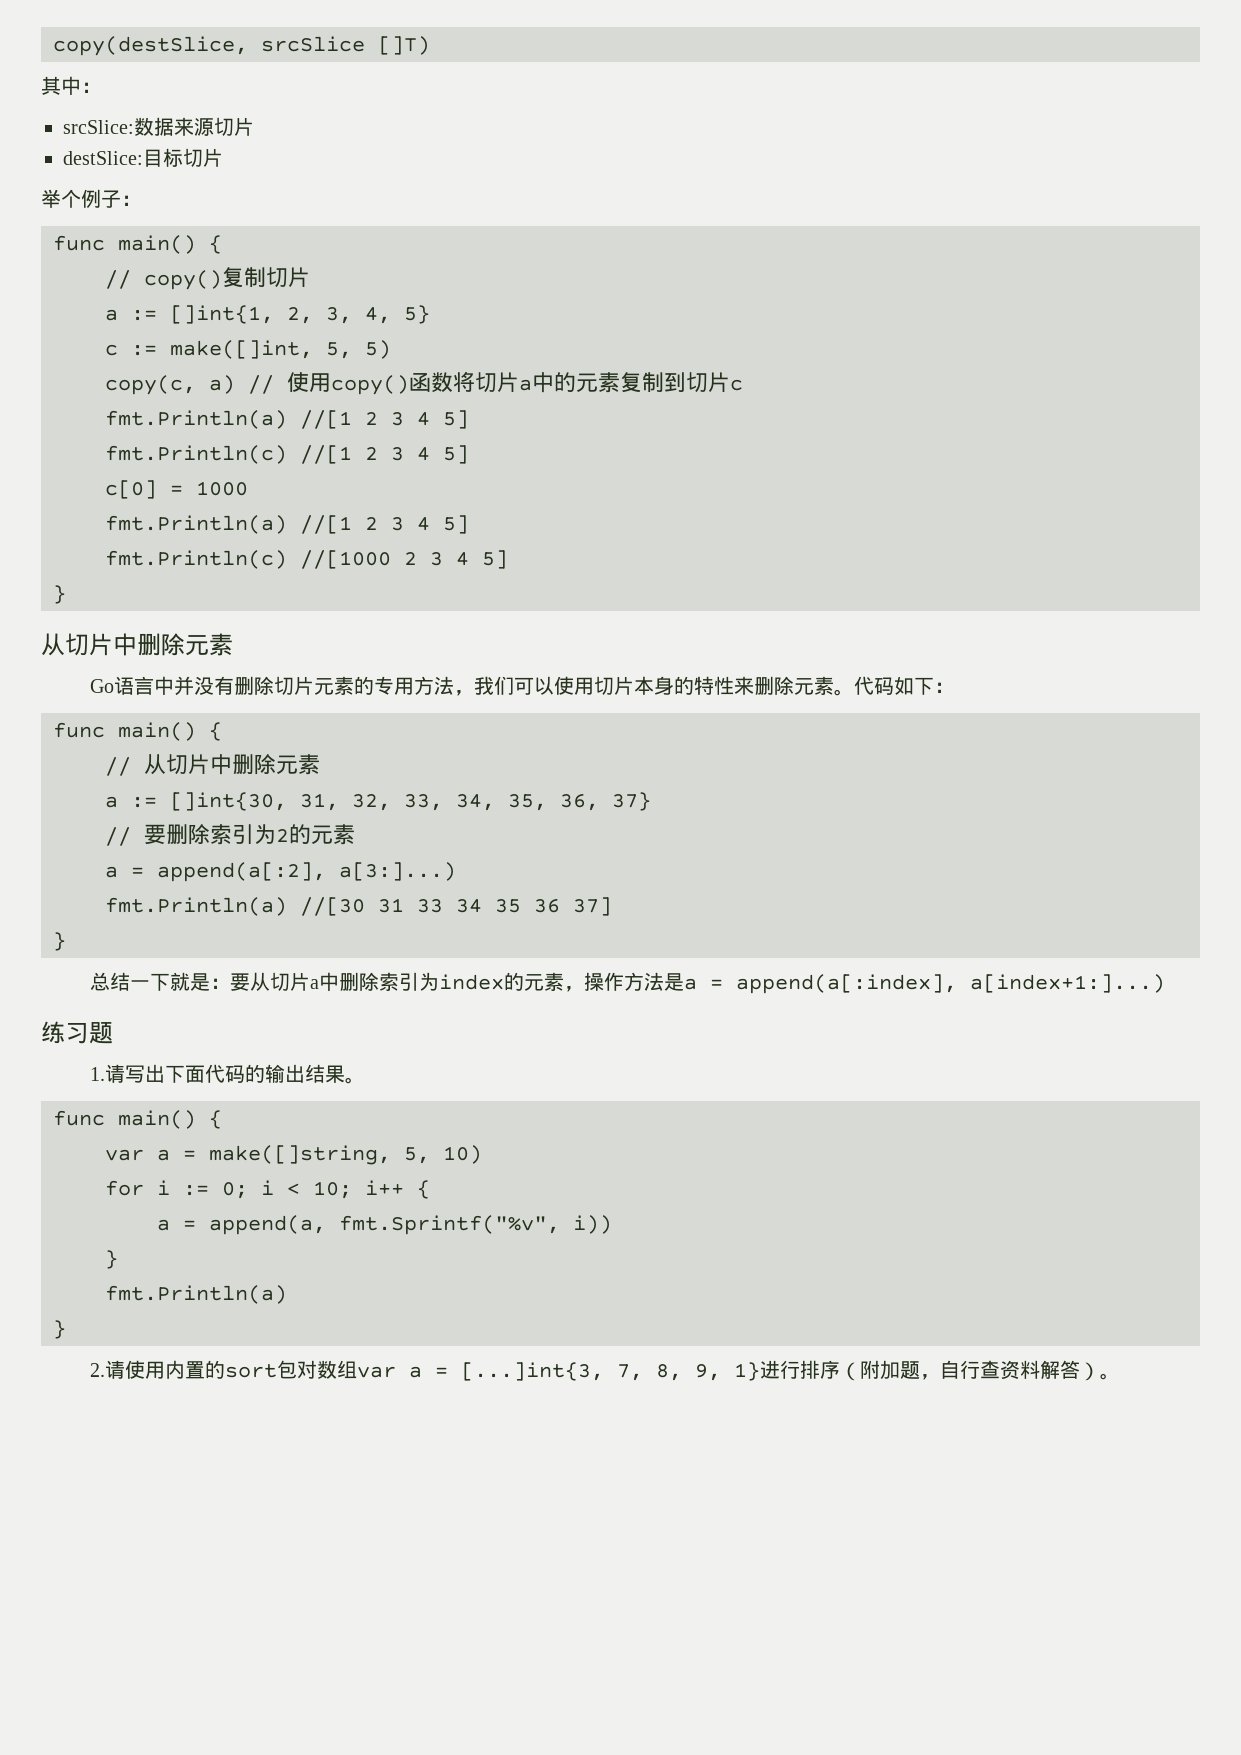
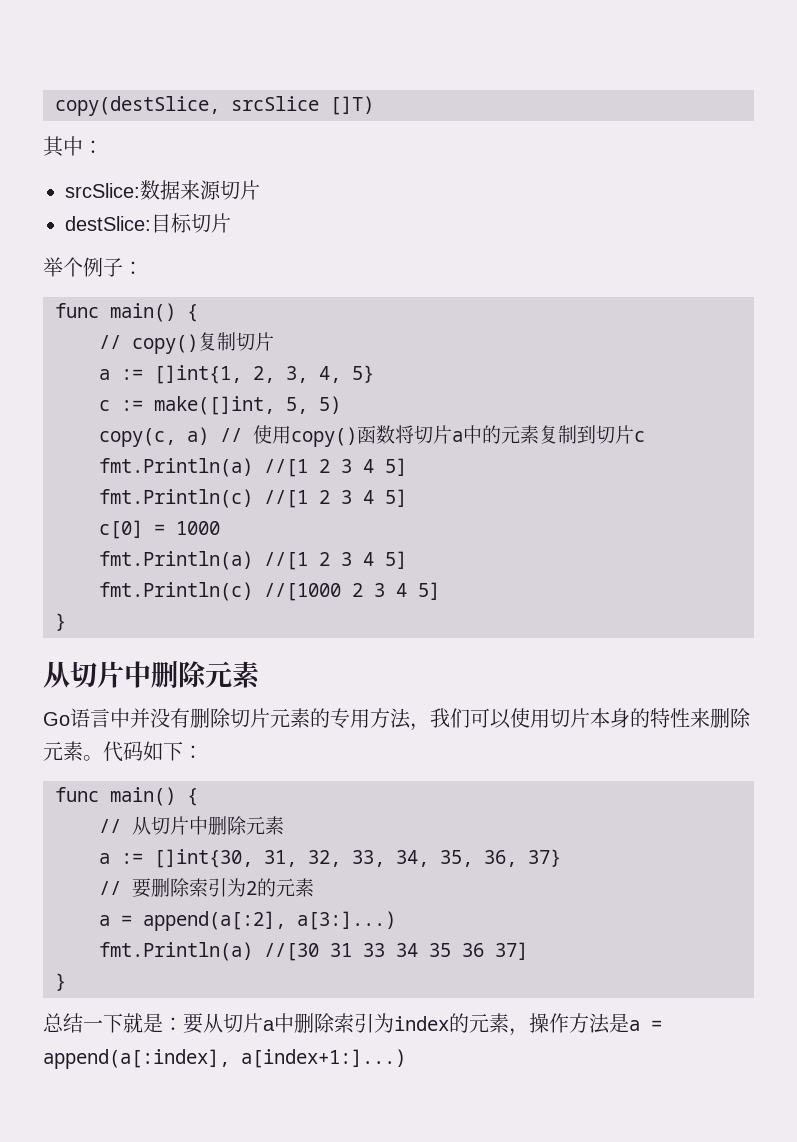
[41,1021,113,1044] [90,1064,366,1084] [53,1110,222,1129] [105,1145,482,1165] [105,1180,430,1199] [157,1215,612,1235] [105,1250,118,1269] [105,1285,287,1304] [53,1320,66,1339] [90,1360,1121,1381] // 练习题 // 1.请写出下面代码的输出结果。 // func main() { // var a = make([]string, 5, 10) // for i := 0; i < 10; i++ { // a = append(a, fmt.Sprintf("%v", i)) // } // fmt.Println(a) // } // 2.请使用内置的sort包对数组var a = [...]int{3, 7, 8, 9, 1}进行排序（附加题，自行查资料解答）。 -> (406, 1058) none

